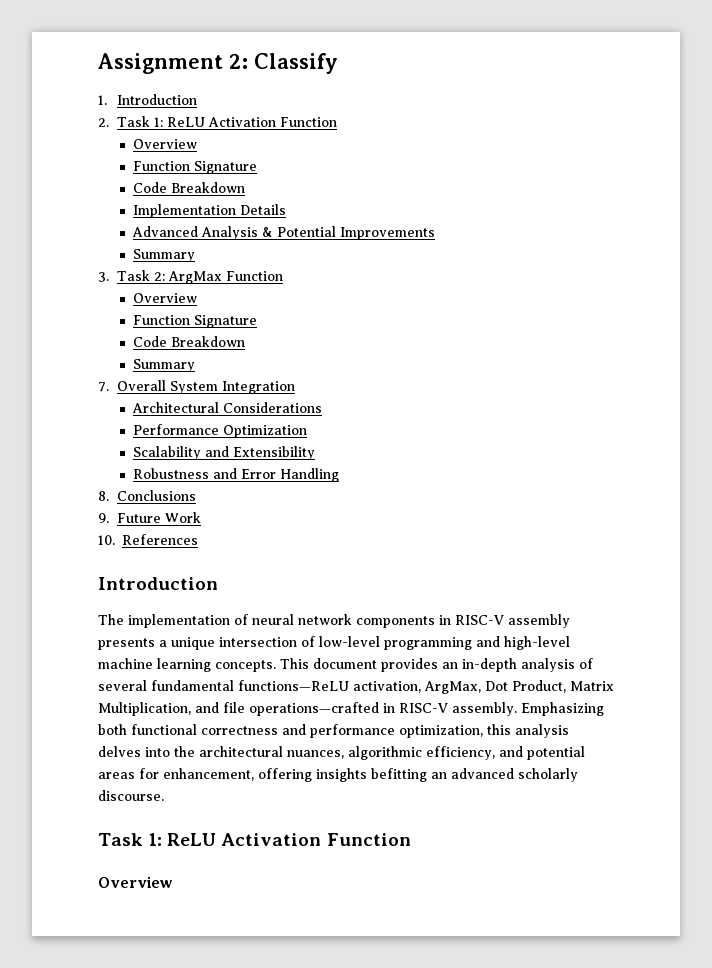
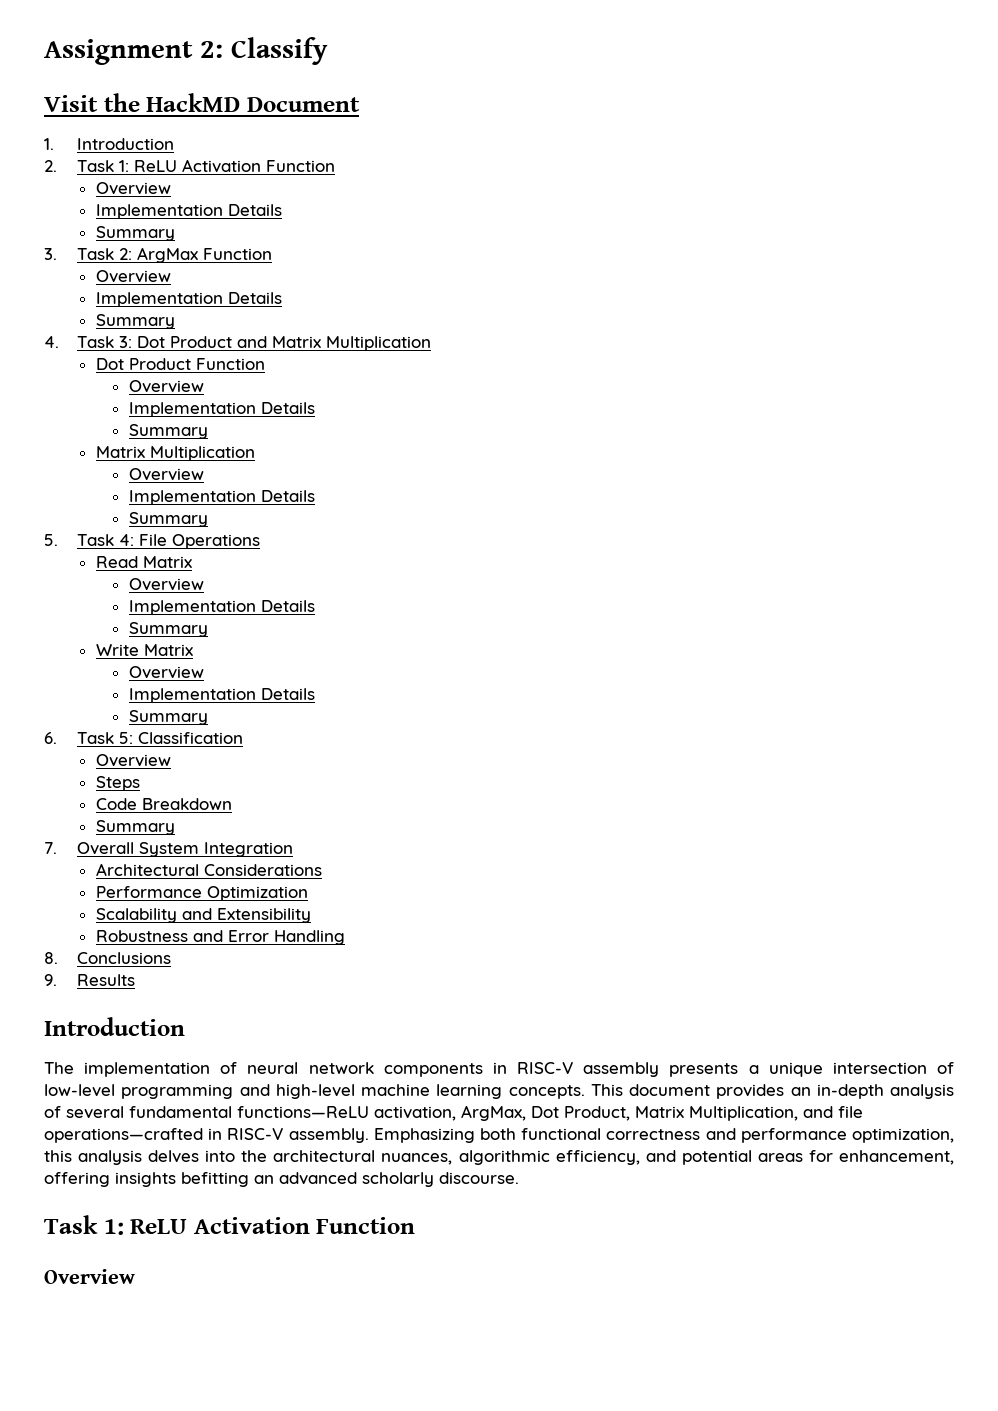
(338, 63) none -> [44,93,360,112] // Visit the HackMD Document
[132,161,257,174] [132,182,245,193] [132,204,286,218] [131,226,435,240] Function Signature // Code Breakdown // Implementation Details // Advanced Analysis & Potential Improvements -> [95,204,282,219] Implementation Details
[132,315,257,328] Function Signature -> [95,292,282,307] [95,314,175,329] [44,336,431,351] [95,358,265,370] [128,380,204,393] [128,402,315,417] [128,424,208,439] [95,446,255,461] [128,468,204,481] [128,490,315,505] [128,512,208,527] [44,534,260,549] [95,556,192,568] [128,578,204,591] [128,600,315,615] [128,622,208,637] [95,644,193,656] [128,666,204,679] [128,688,315,703] [128,710,208,725] [44,732,243,744] [95,754,171,767] [95,776,140,791] Implementation Details // Summary // 4. Task 3: Dot Product and Matrix Multiplication // Dot Product Function // Overview // Implementation Details // Summary // Matrix Multiplication // Overview // Implementation Details // Summary // 5. Task 4: File Operations // Read Matrix // Overview // Implementation Details // Summary // Write Matrix // Overview // Implementation Details // Summary // 6. Task 5: Classification // Overview // Steps
[117,512,202,523] [98,534,198,545] Future Work // 10. References -> [76,974,135,986] Results

